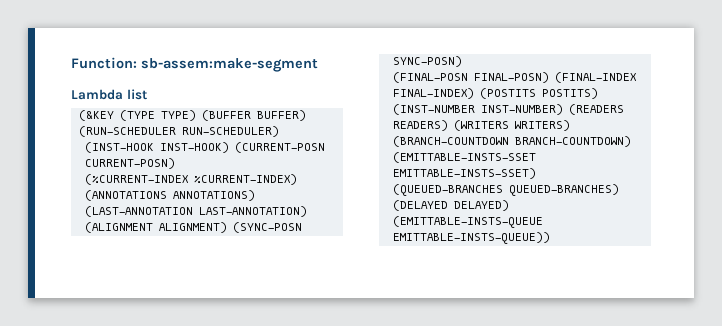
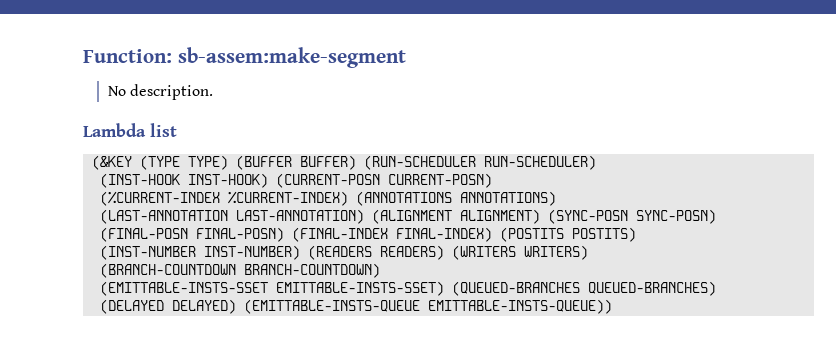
(318, 65) none -> [107,84,213,100] // No description.

